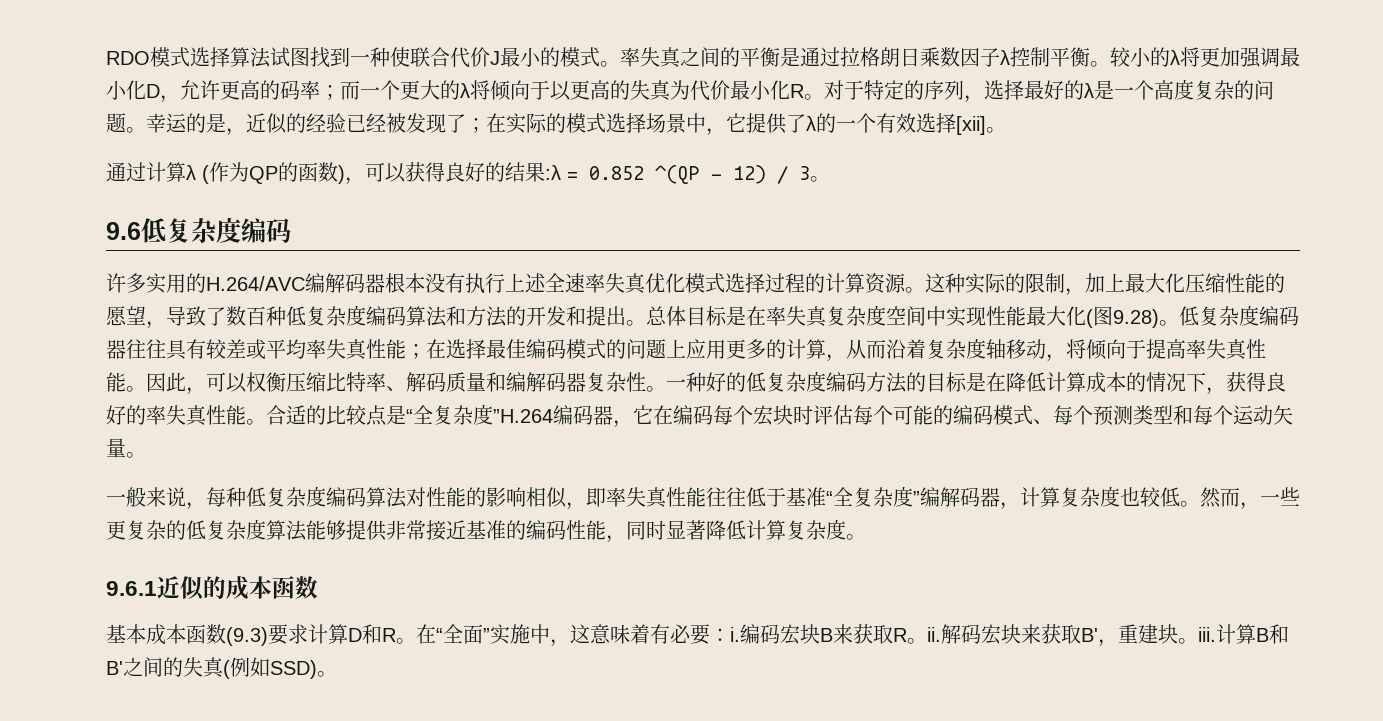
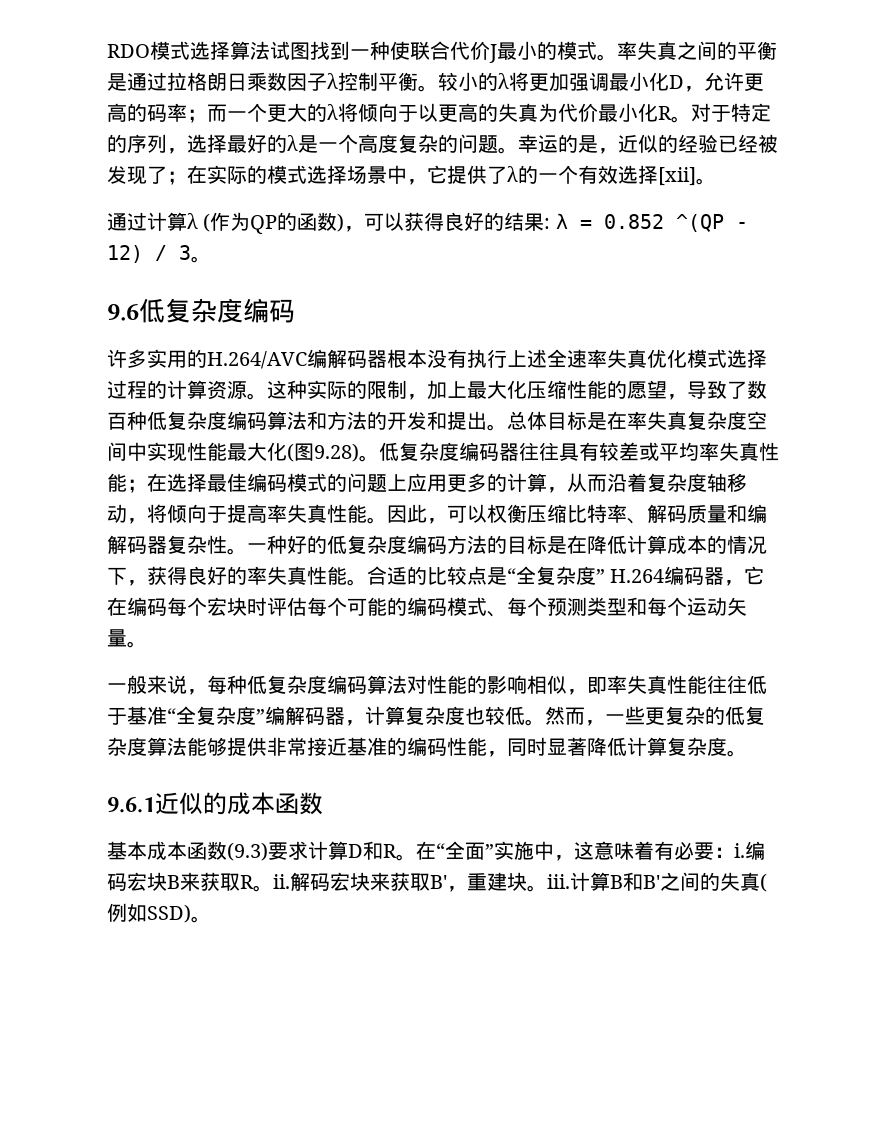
[545,165,561,180] :λ -> [544,213,568,229] : λ
[493,409,553,423] ”H.264 -> [596,569,665,583] ” H.264

